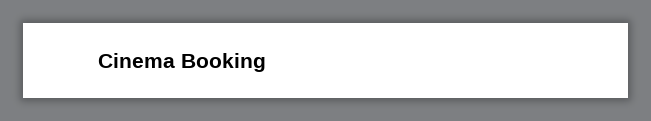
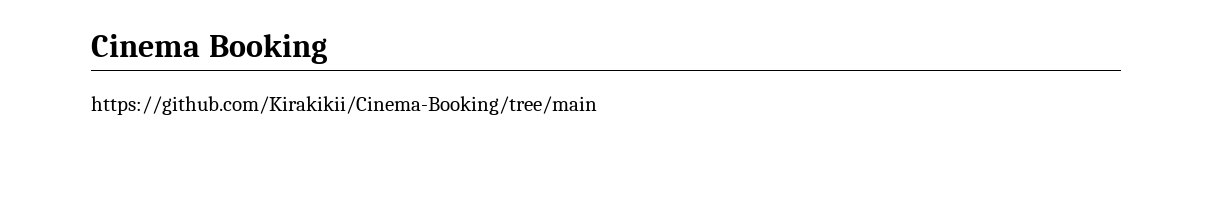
(266, 62) none -> [91,96,597,115] // https://github.com/Kirakikii/Cinema-Booking/tree/main

